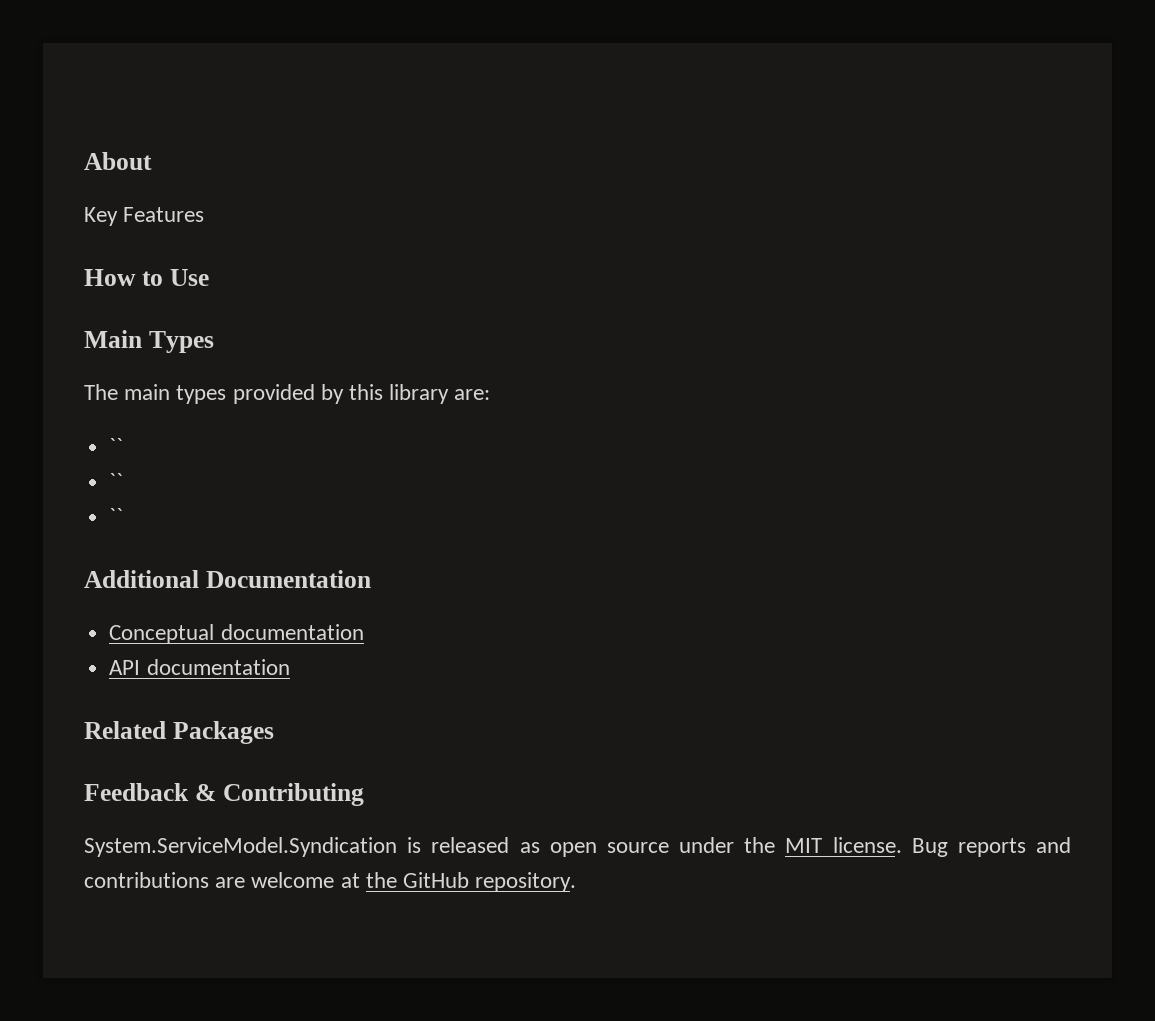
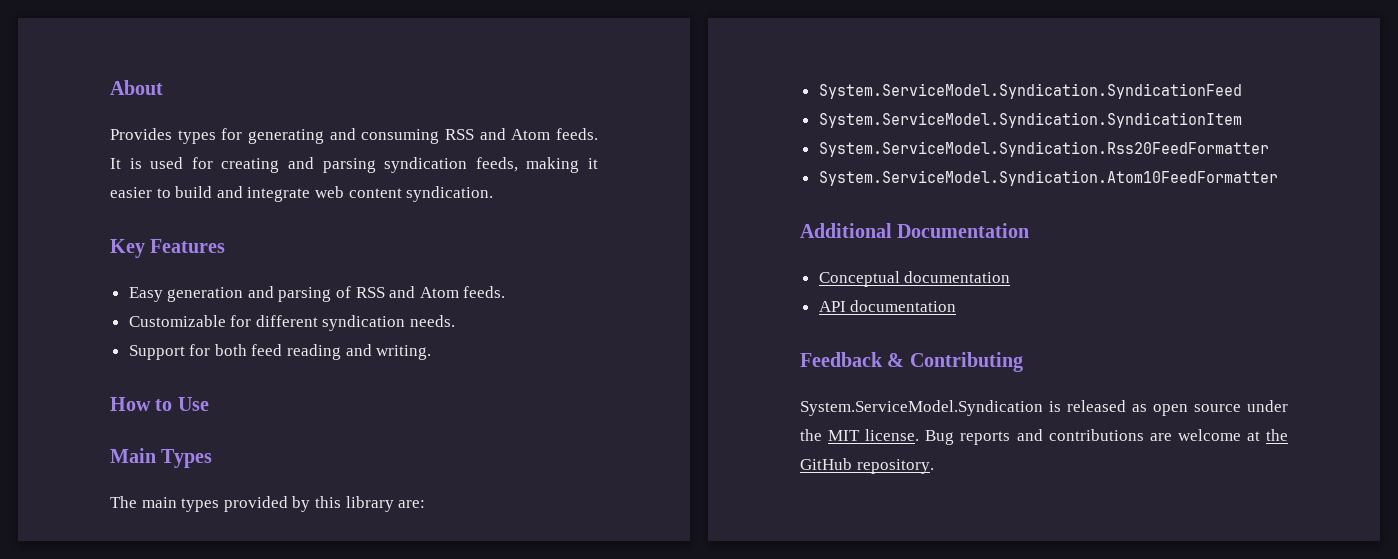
[84,207,205,226] Key Features -> [110,128,598,144] [110,157,598,173] [110,186,494,202] [110,239,226,258] [128,286,506,302] [128,315,456,331] [128,344,432,360] Provides types for generating and consuming RSS and Atom feeds. It is used for creating and parsing syndication feeds, making it easier to build and integrate web content syndication. // Key Features // Easy generation and parsing of RSS and Atom feeds. // Customizable for different syndication needs. // Support for both feed reading and writing.
[109,438,124,454] [109,473,124,489] [109,508,124,524] `` // `` // `` -> [818,83,1242,99] [818,112,1242,128] [818,141,1269,157] [818,170,1278,186] System.ServiceModel.Syndication.SyndicationFeed // System.ServiceModel.Syndication.SyndicationItem // System.ServiceModel.Syndication.Rss20FeedFormatter // System.ServiceModel.Syndication.Atom10FeedFormatter
[84,721,274,744] // Related Packages -> (957, 306) none

